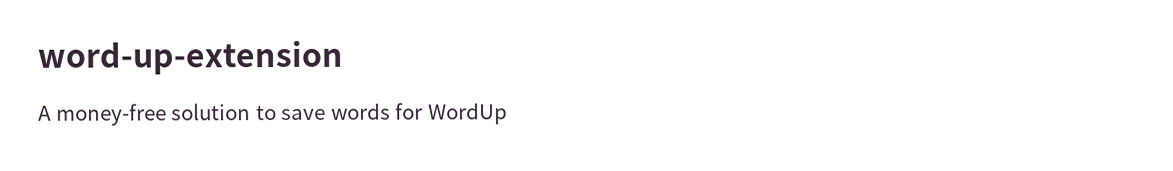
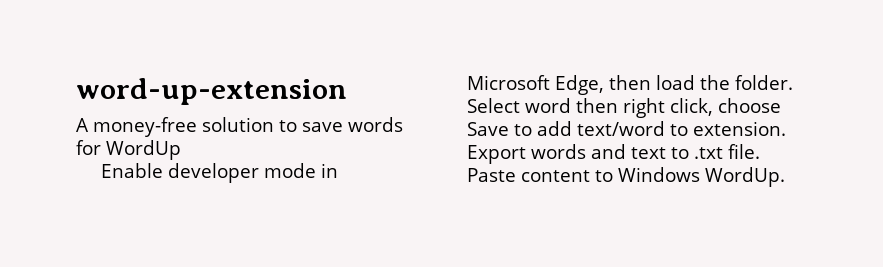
(508, 114) none -> [101,163,339,183] [467,75,793,95] [467,98,781,118] [467,121,786,136] [467,144,760,164] [467,167,785,187] // Enable developer mode in Microsoft Edge, then load the folder. Select word then right click, choose Save to add text/word to extension. Export words and text to .txt file. Paste content to Windows WordUp.

